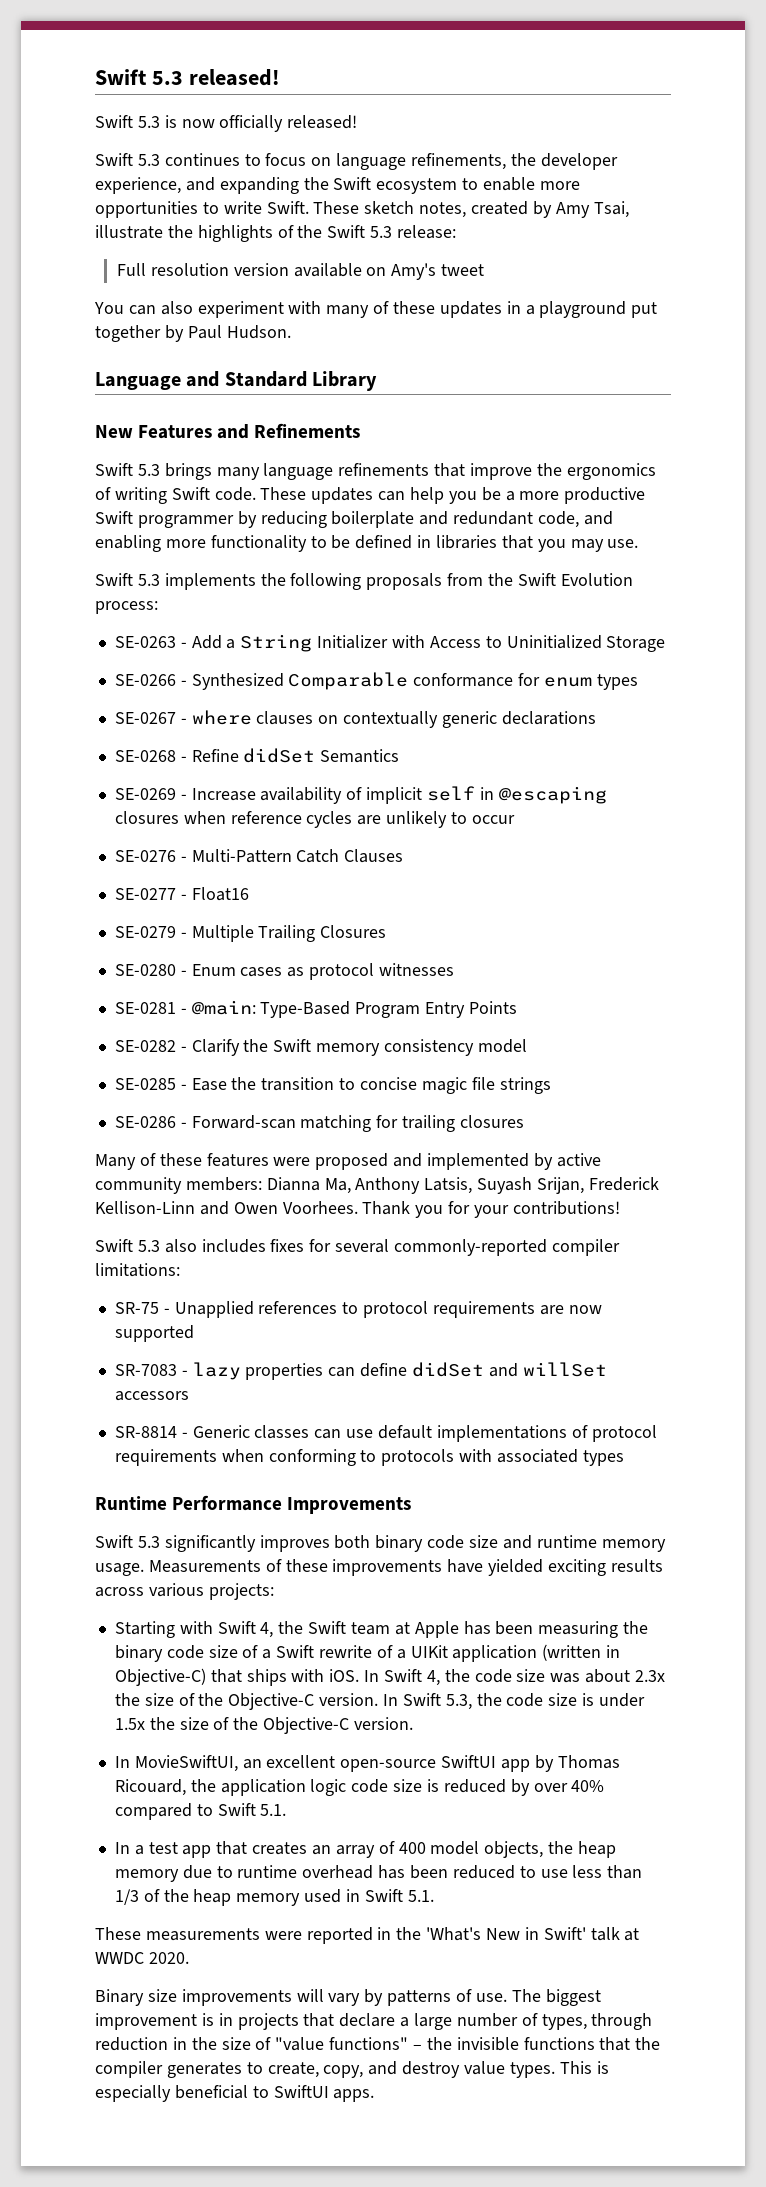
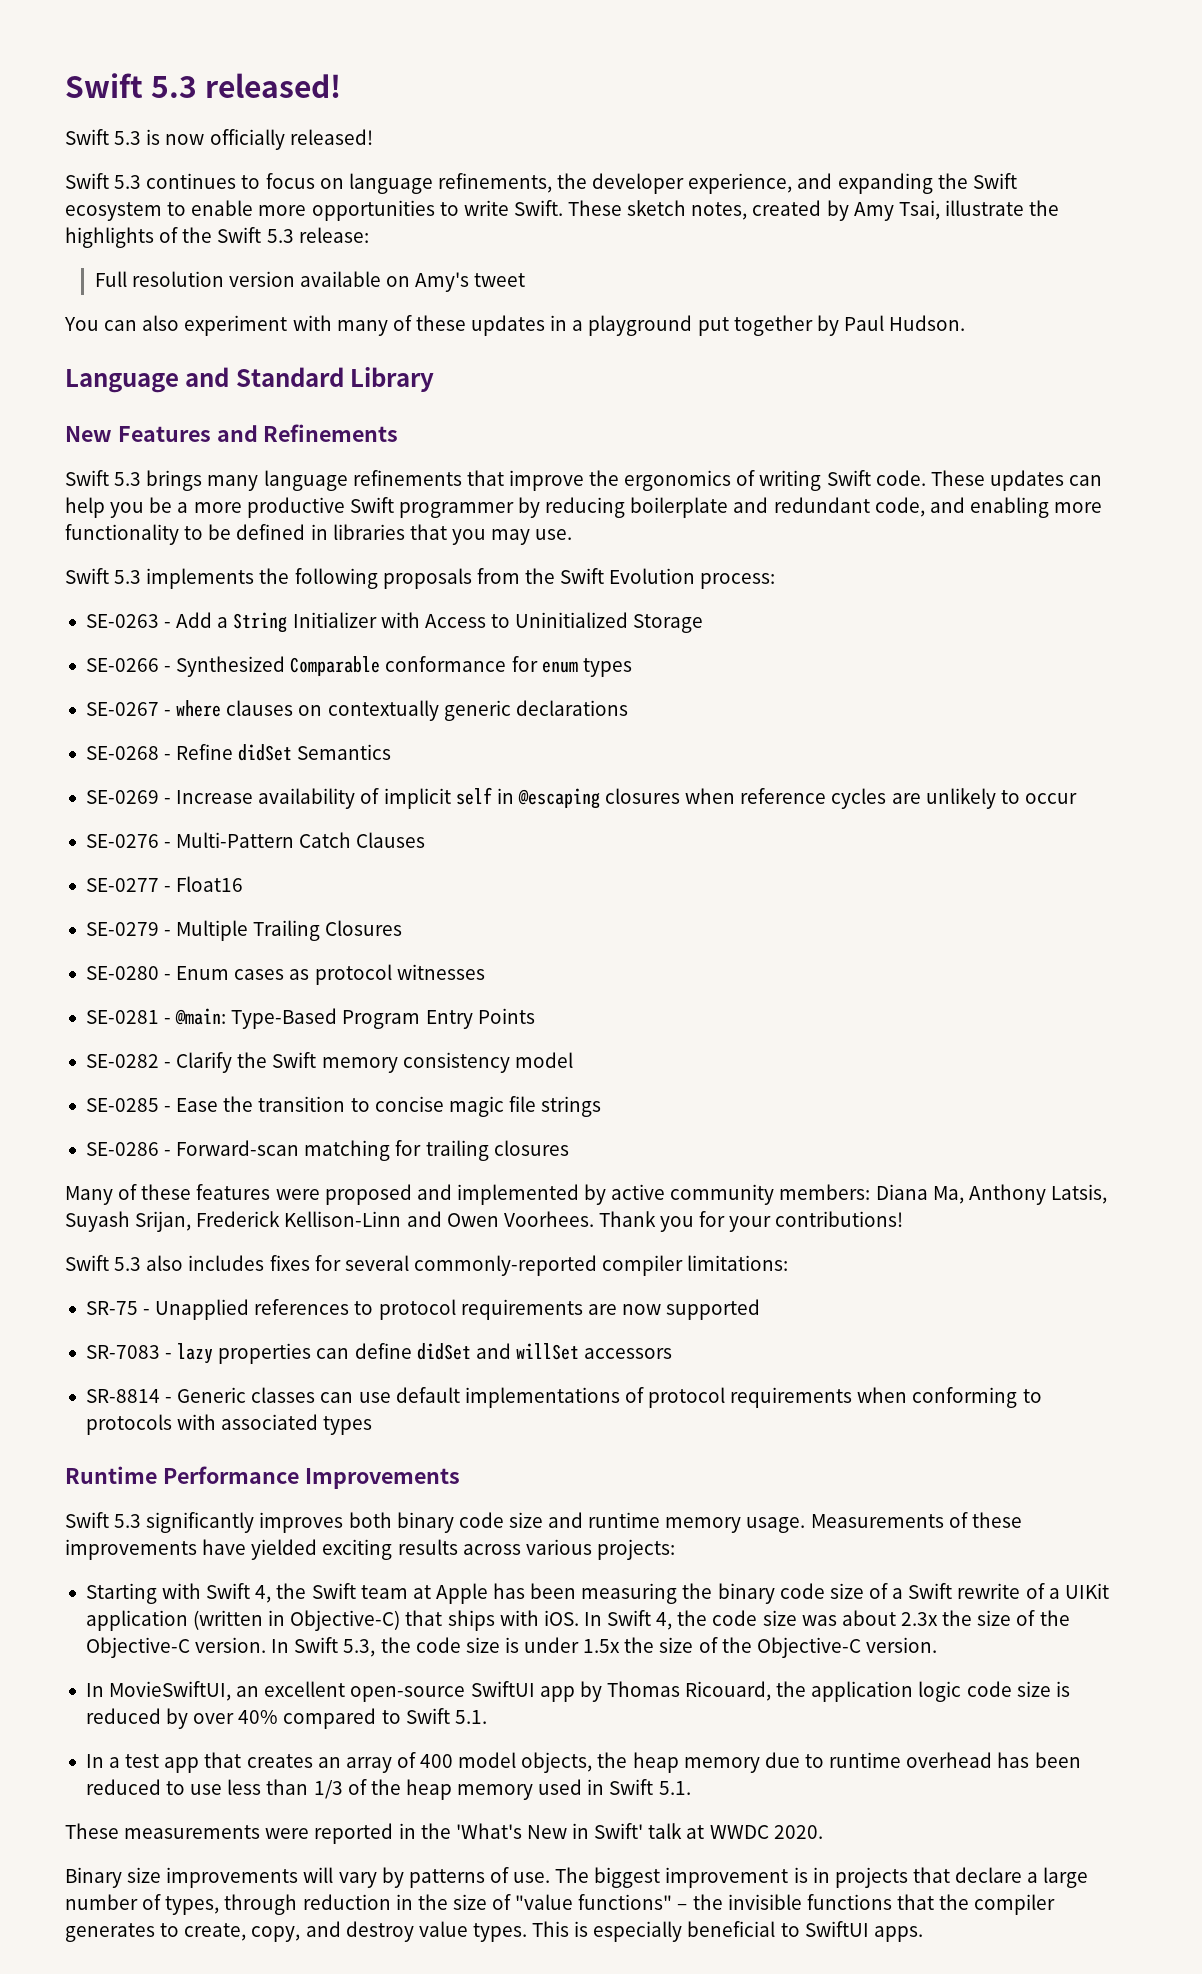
[266,1177,320,1191] Dianna -> [875,1184,928,1200] Diana

